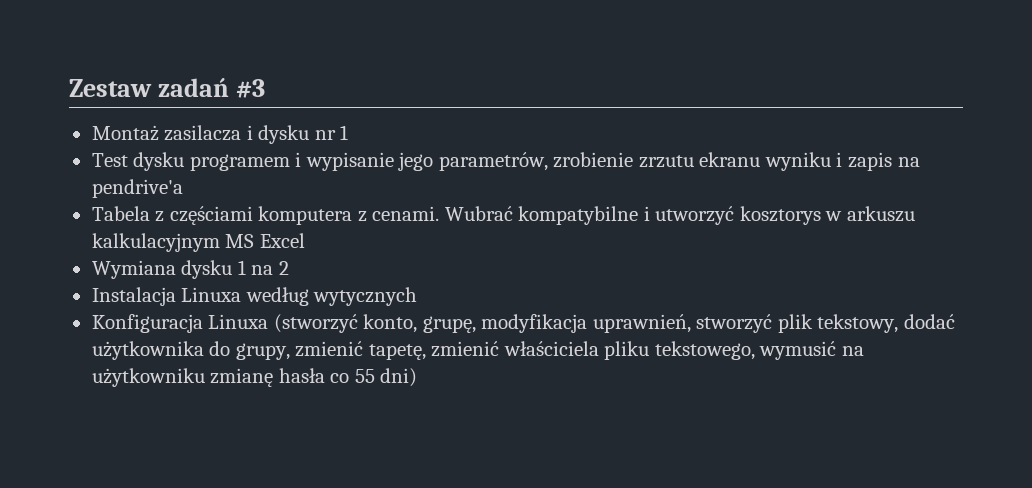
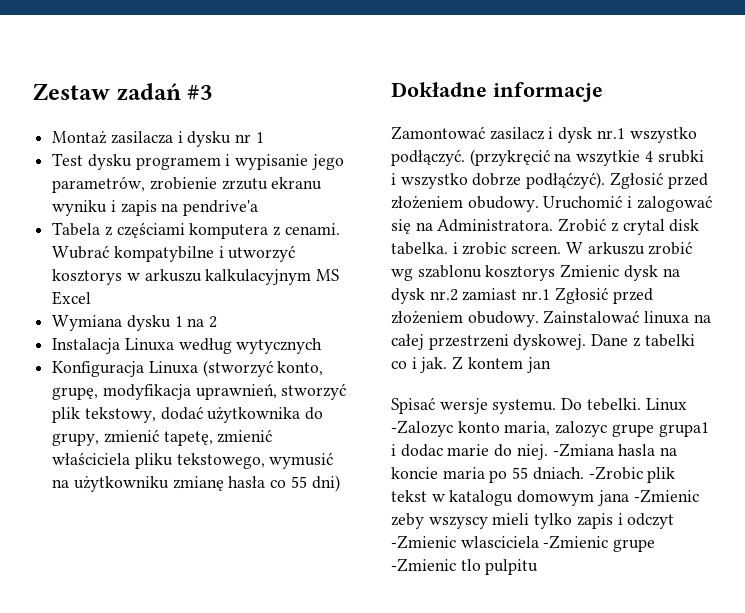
(418, 377) none -> [391,82,603,102] [391,126,697,143] [391,149,704,166] [391,172,708,189] [391,195,712,212] [391,218,700,235] [391,241,693,255] [391,264,680,281] [391,287,653,304] [391,310,711,327] [391,334,695,350] [391,356,551,373] [391,397,687,414] [391,420,709,437] [391,443,678,460] [391,466,676,483] [391,489,699,506] [391,513,675,529] [391,535,656,552] [391,558,539,575] // Dokładne informacje // Zamontować zasilacz i dysk nr.1 wszystko podłączyć. (przykręcić na wszytkie 4 srubki i wszystko dobrze podłąćzyć). Zgłosić przed złożeniem obudowy. Uruchomić i zalogować się na Administratora. Zrobić z crytal disk tabelka. i zrobic screen. W arkuszu zrobić wg szablonu kosztorys Zmienic dysk na dysk nr.2 zamiast nr.1 Zgłosić przed złożeniem obudowy. Zainstalować linuxa na całej przestrzeni dyskowej. Dane z tabelki co i jak. Z kontem jan // Spisać wersje systemu. Do tebelki. Linux -Zalozyc konto maria, zalozyc grupe grupa1 i dodac marie do niej. -Zmiana hasla na koncie maria po 55 dniach. -Zrobic plik tekst w katalogu domowym jana -Zmienic zeby wszyscy mieli tylko zapis i odczyt -Zmienic wlasciciela -Zmienic grupe -Zmienic tlo pulpitu

